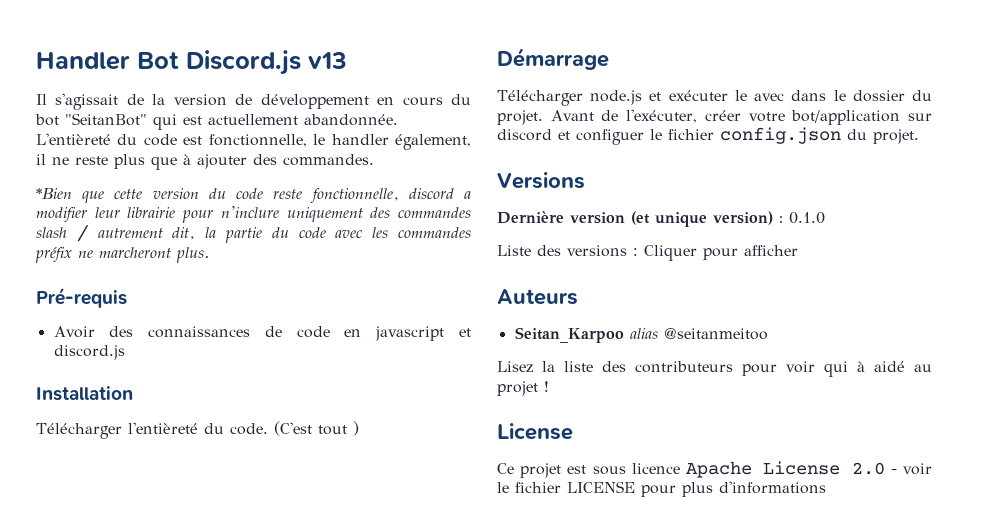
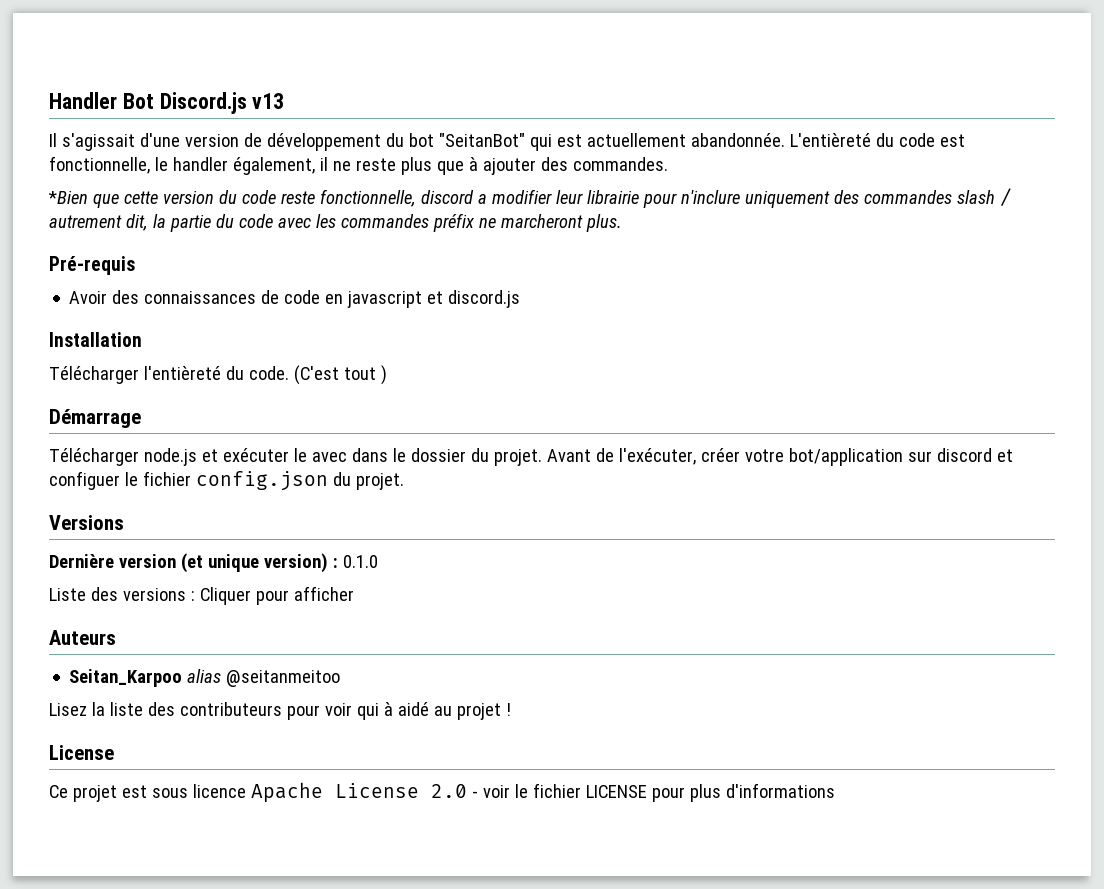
[126,94,166,105] de la -> [139,133,180,147] d'une
[377,97,443,106] en cours -> (381, 142) none

